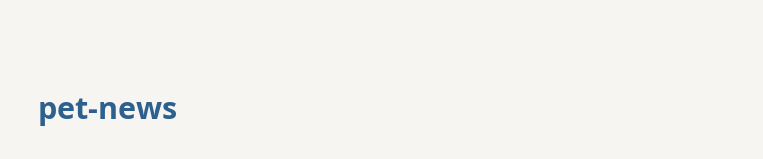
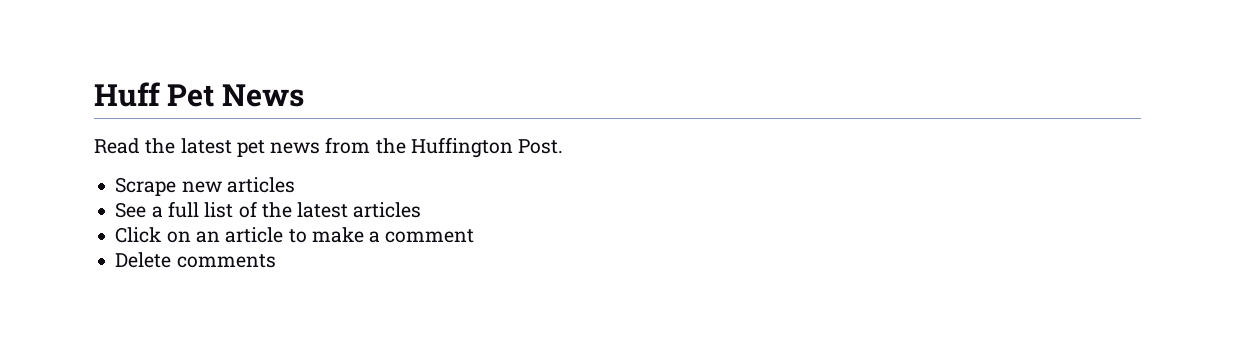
[38,98,177,126] pet-news -> [94,82,305,107] [94,137,564,158] [115,177,295,196] [115,201,422,218] [115,227,475,243] [115,252,276,268] Huff Pet News // Read the latest pet news from the Huffington Post. // Scrape new articles // See a full list of the latest articles // Click on an article to make a comment // Delete comments

